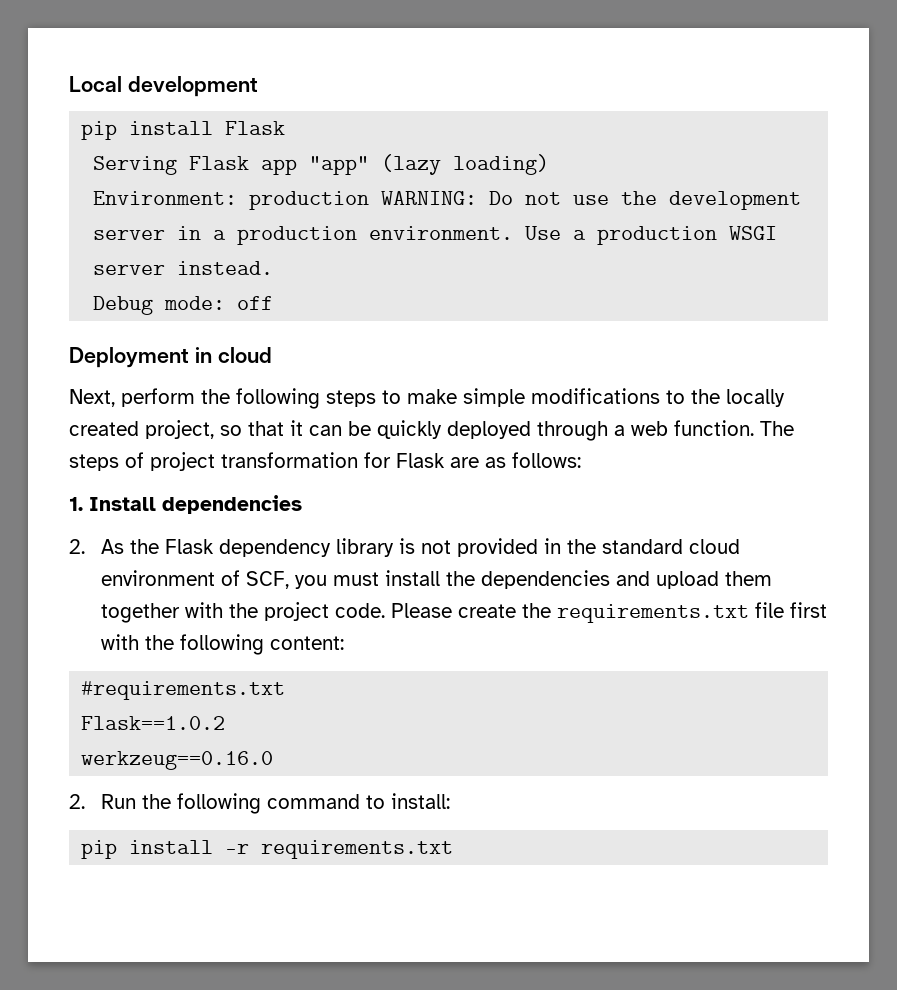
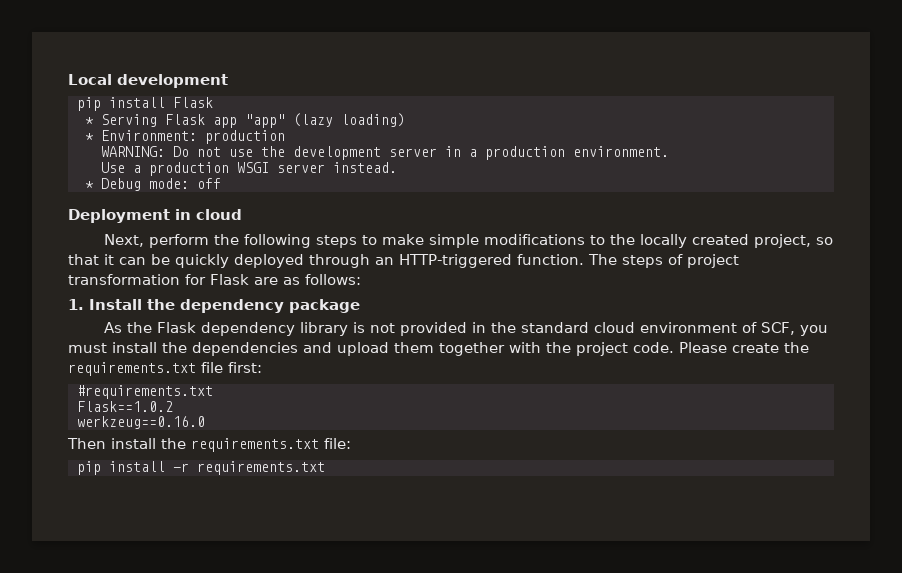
(286, 128) none -> [84,117,94,125] *
(550, 164) none -> [84,133,94,141] *
(370, 200) none -> (285, 137) //
(514, 233) none -> (669, 151) //
(274, 268) none -> [84,181,94,189] *
[614,421,668,436] a web -> [375,254,512,268] an HTTP-triggered
[162,495,302,514] [69,539,85,554] dependencies // 2. -> [147,299,360,313] the dependency package //
[790,602,828,618] [101,634,345,655] [81,681,286,700] [81,716,226,730] [81,751,274,770] [69,793,451,814] first with the following content: // #requirements.txt // Flask==1.0.2 // werkzeug==0.16.0 // 2. Run the following command to install: -> [228,362,262,373] [76,385,213,399] [76,401,173,412] [76,416,205,429] [67,438,351,452] first: // #requirements.txt // Flask==1.0.2 // werkzeug==0.16.0 // Then install the requirements.txt file:

